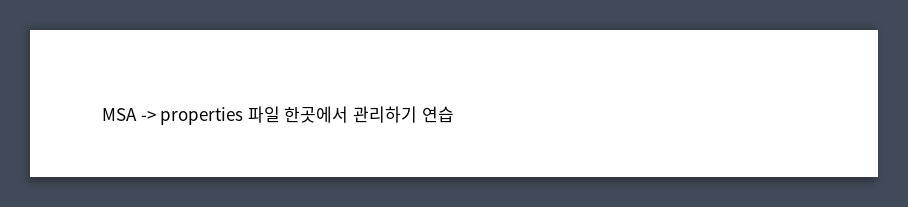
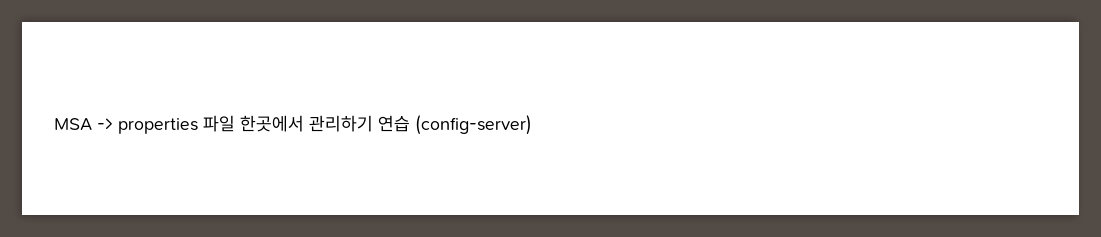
(454, 114) none -> [415,115,532,135] (config-server)

